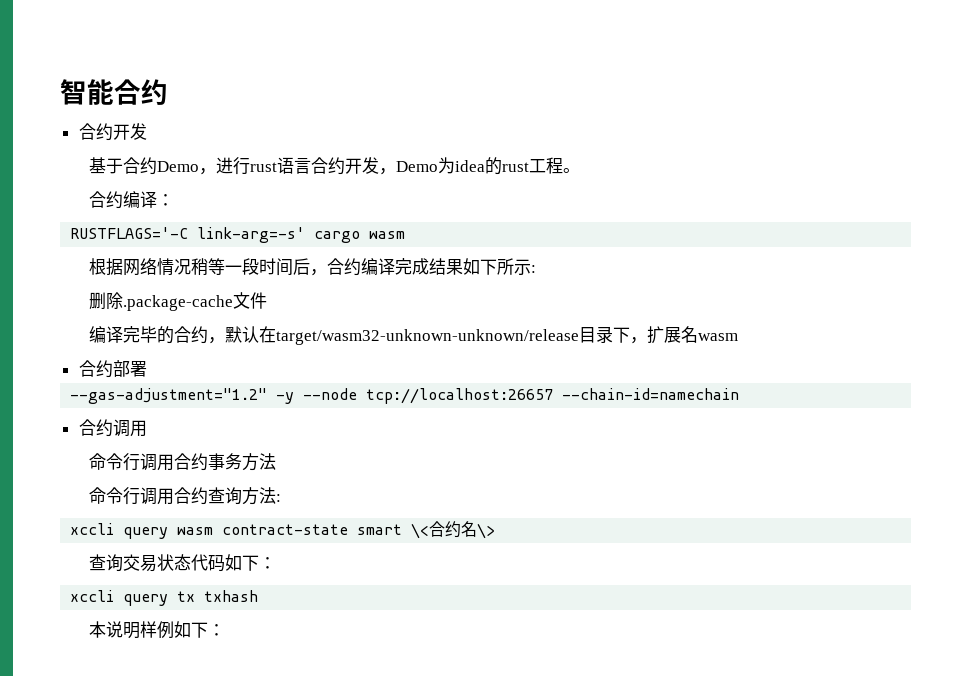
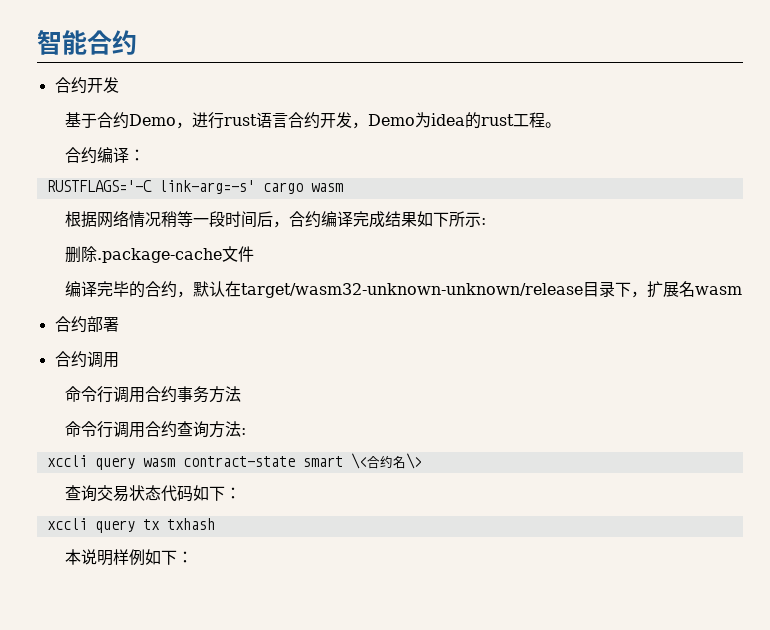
[70,388,740,404] // --gas-adjustment="1.2" -y --node tcp://localhost:26657 --chain-id=namechain -> (119, 324) none

